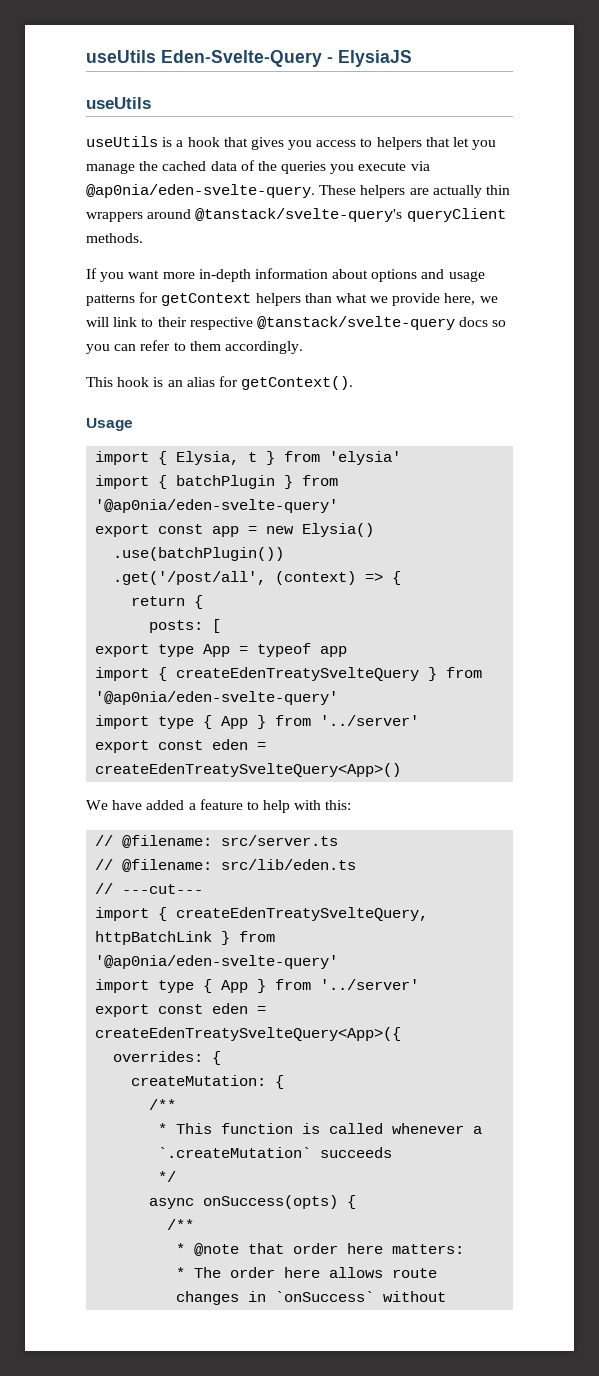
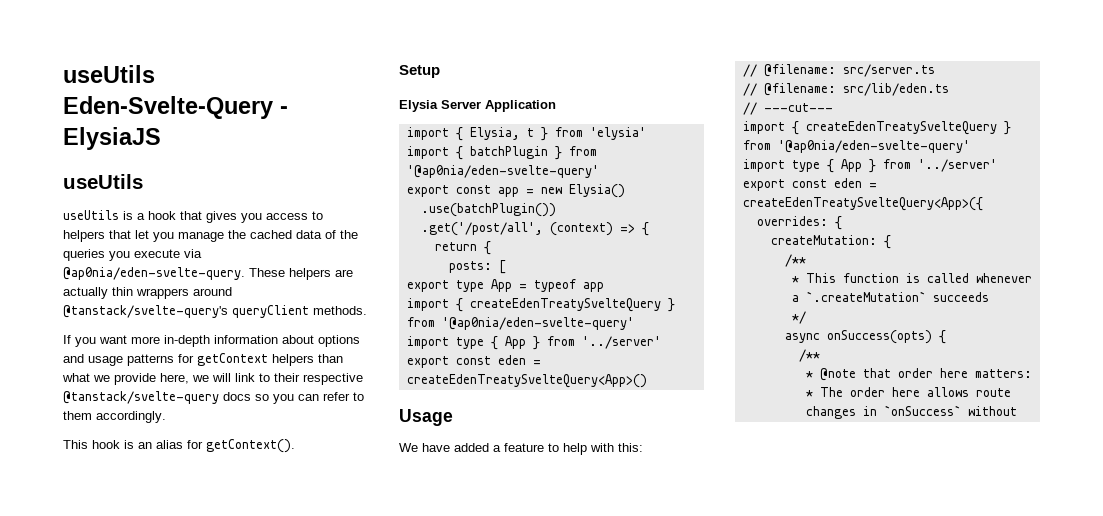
[86,418,133,431] Usage -> [399,65,440,78] [399,100,556,112] Setup // Elysia Server Application
(402, 770) none -> [399,409,453,426] // Usage
[176,907,429,921] [95,931,213,945] createEdenTreatySvelteQuery, httpBatchLink -> [805,121,997,135] createEdenTreatySvelteQuery

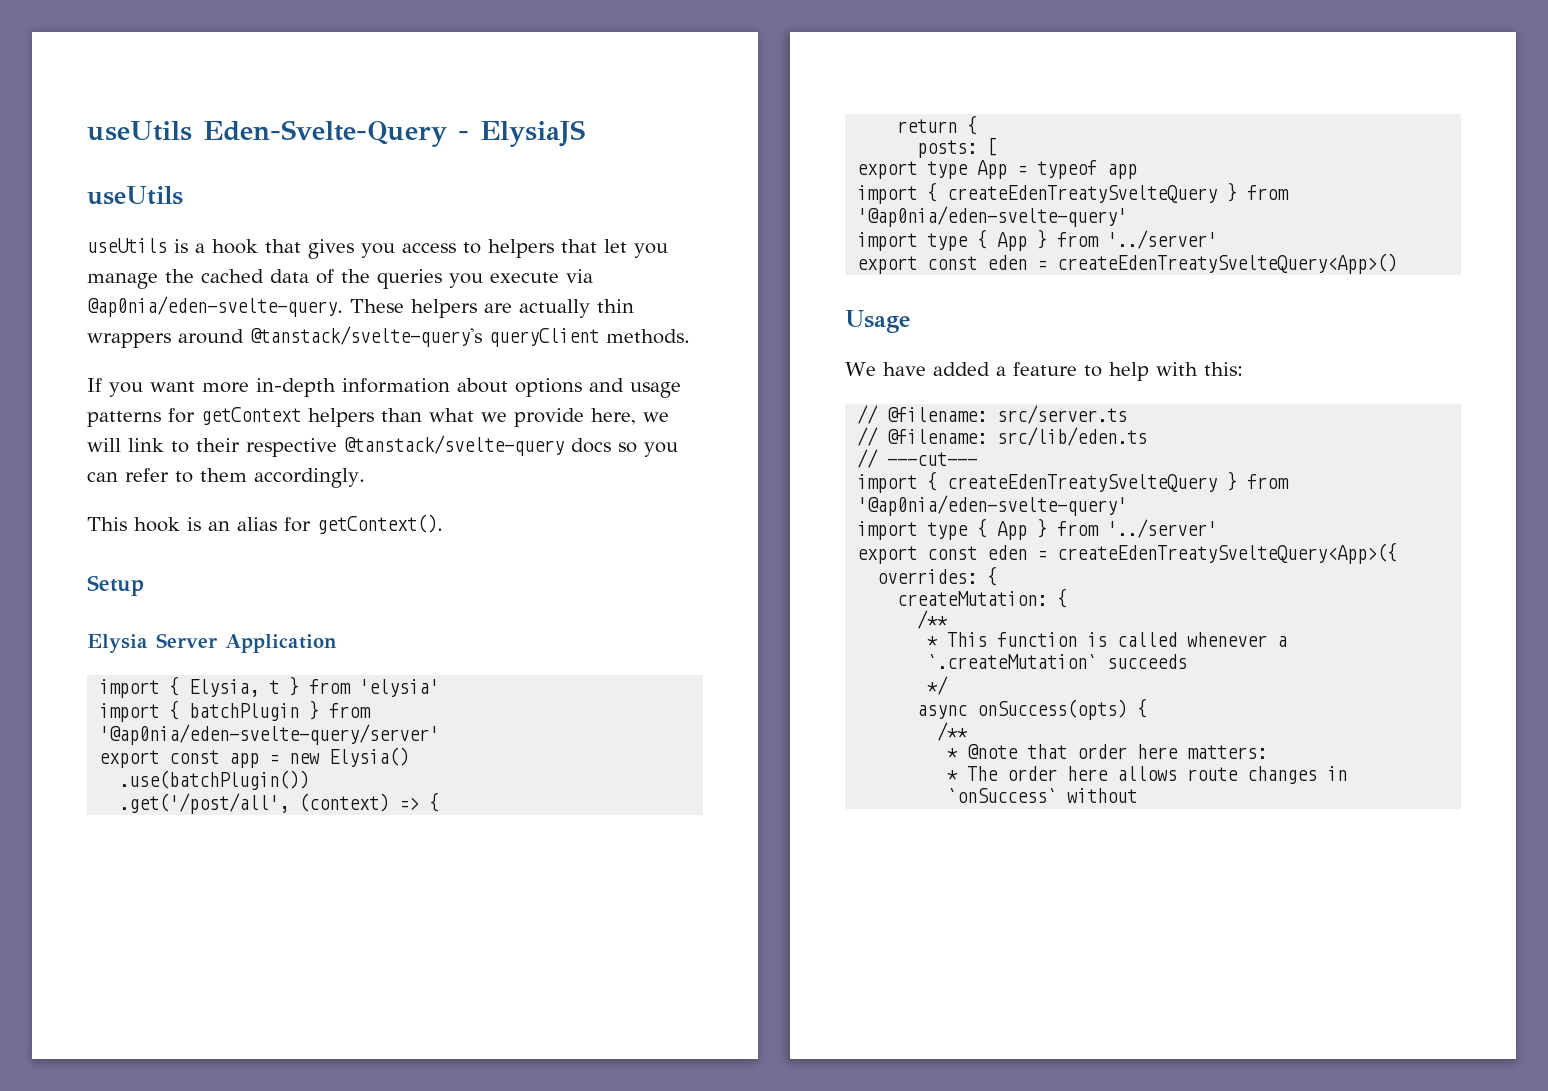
[406,165,599,178] '@ap0nia/eden-svelte-query' -> [99,724,440,745] '@ap0nia/eden-svelte-query/server'

